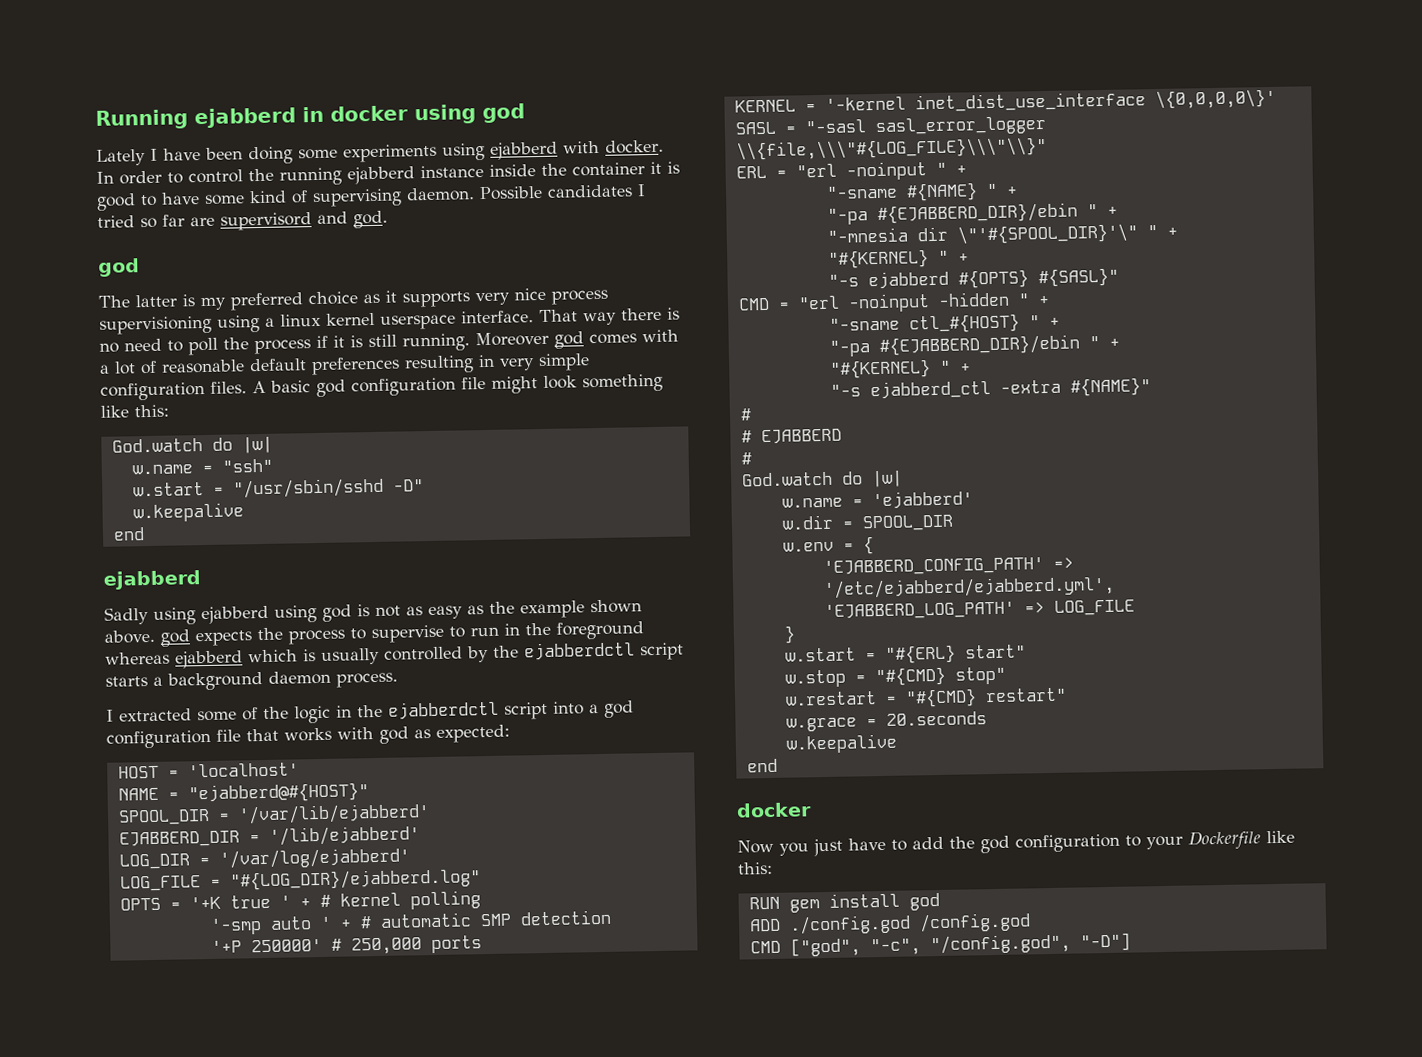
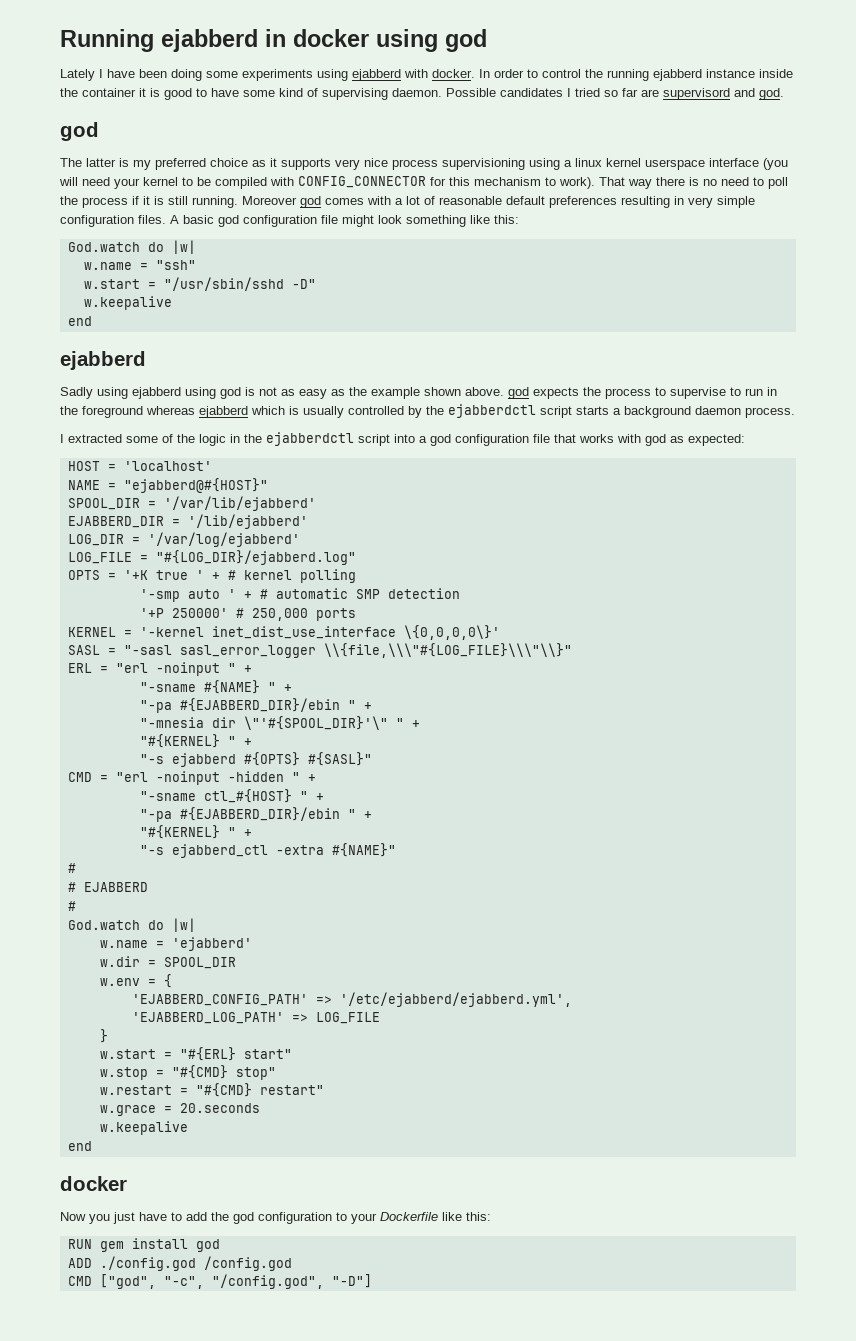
[461,310,534,324] interface. -> [709,158,788,170] [59,176,595,189] interface (you will need your kernel to be compiled with CONFIG_CONNECTOR for this mechanism to work).

